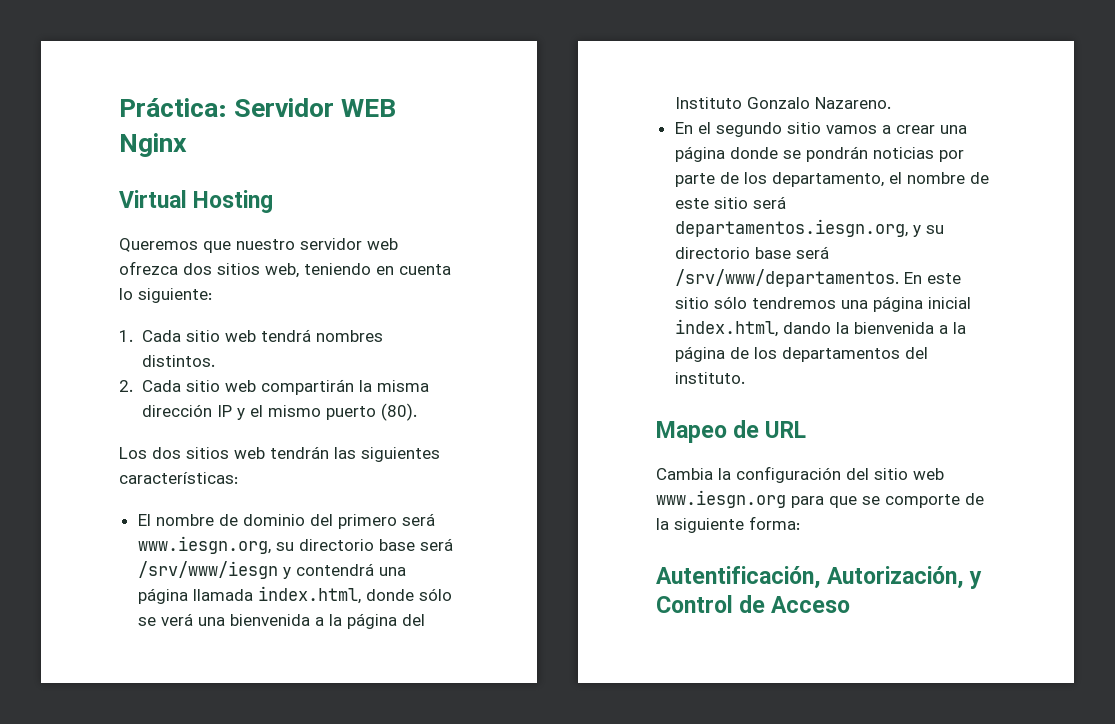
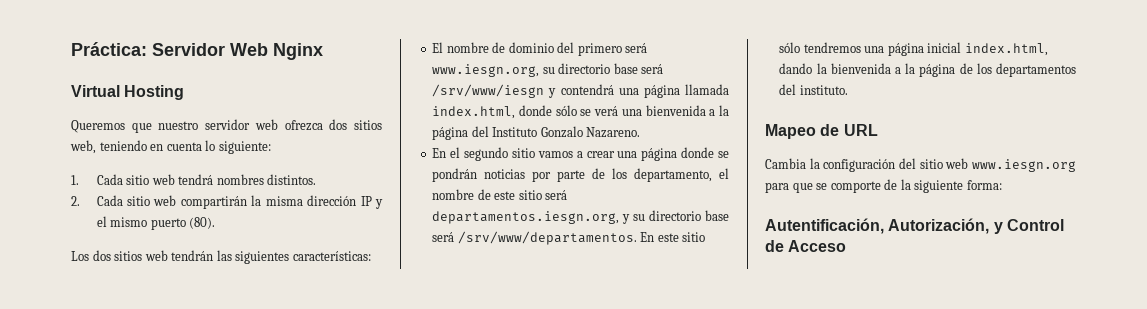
[341,99,397,117] WEB -> [230,43,268,56] Web

